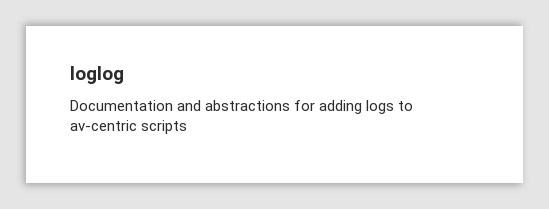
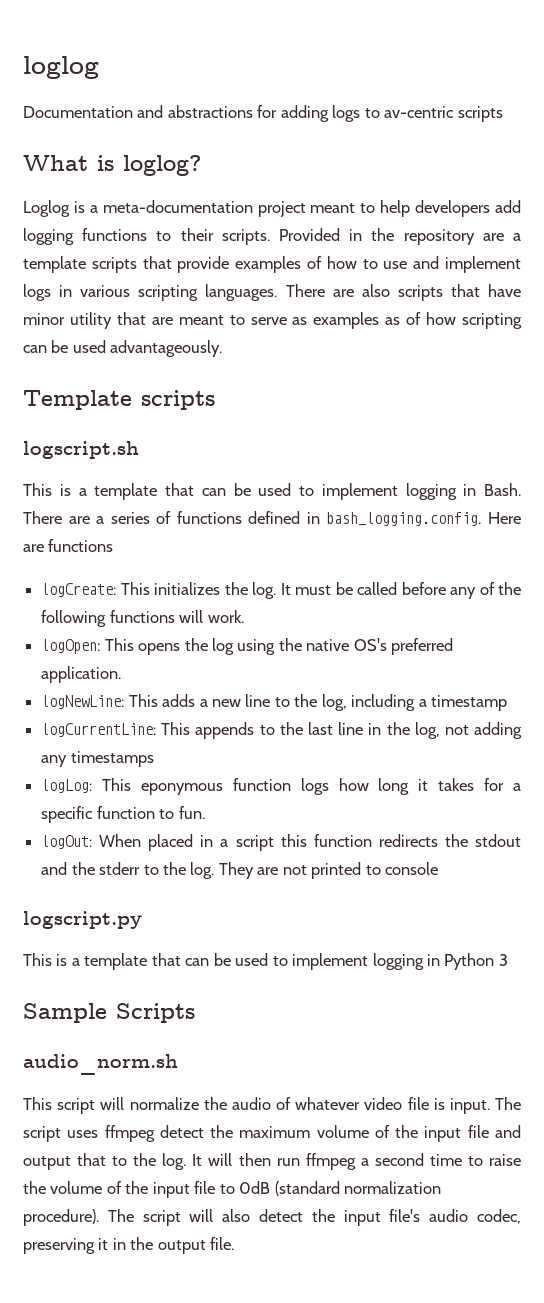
(188, 127) none -> [23,155,201,176] [23,200,522,217] [23,228,521,245] [23,256,522,273] [23,284,522,301] [23,312,523,329] [23,340,223,357] [23,390,215,410] [23,441,139,459] [23,483,521,500] [23,511,521,526] [23,539,114,552] [41,582,522,599] [41,610,244,627] [41,638,454,655] [41,666,122,683] [41,694,508,711] [41,722,523,739] [41,751,154,767] [41,778,521,795] [41,806,205,823] [41,834,521,851] [41,862,439,879] [23,911,142,929] [23,953,508,970] [23,1003,195,1023] [23,1054,178,1075] [23,1097,522,1114] [23,1125,521,1142] [23,1153,521,1170] [23,1181,442,1198] [23,1209,522,1226] [23,1237,235,1254] // What is loglog? // Loglog is a meta-documentation project meant to help developers add logging functions to their scripts. Provided in the repository are a template scripts that provide examples of how to use and implement logs in various scripting languages. There are also scripts that have minor utility that are meant to serve as examples as of how scripting can be used advantageously. // Template scripts // logscript.sh // This is a template that can be used to implement logging in Bash. There are a series of functions defined in bash_logging.config. Here are functions // logCreate: This initializes the log. It must be called before any of the following functions will work. // logOpen: This opens the log using the native OS's preferred application. // logNewLine: This adds a new line to the log, including a timestamp // logCurrentLine: This appends to the last line in the log, not adding any timestamps // logLog: This eponymous function logs how long it takes for a specific function to fun. // logOut: When placed in a script this function redirects the stdout and the stderr to the log. They are not printed to console // logscript.py // This is a template that can be used to implement logging in Python 3 // Sample Scripts // audio_norm.sh // This script will normalize the audio of whatever video file is input. The script uses ffmpeg detect the maximum volume of the input file and output that to the log. It will then run ffmpeg a second time to raise the volume of the input file to 0dB (standard normalization procedure). The script will also detect the input file's audio codec, preserving it in the output file.

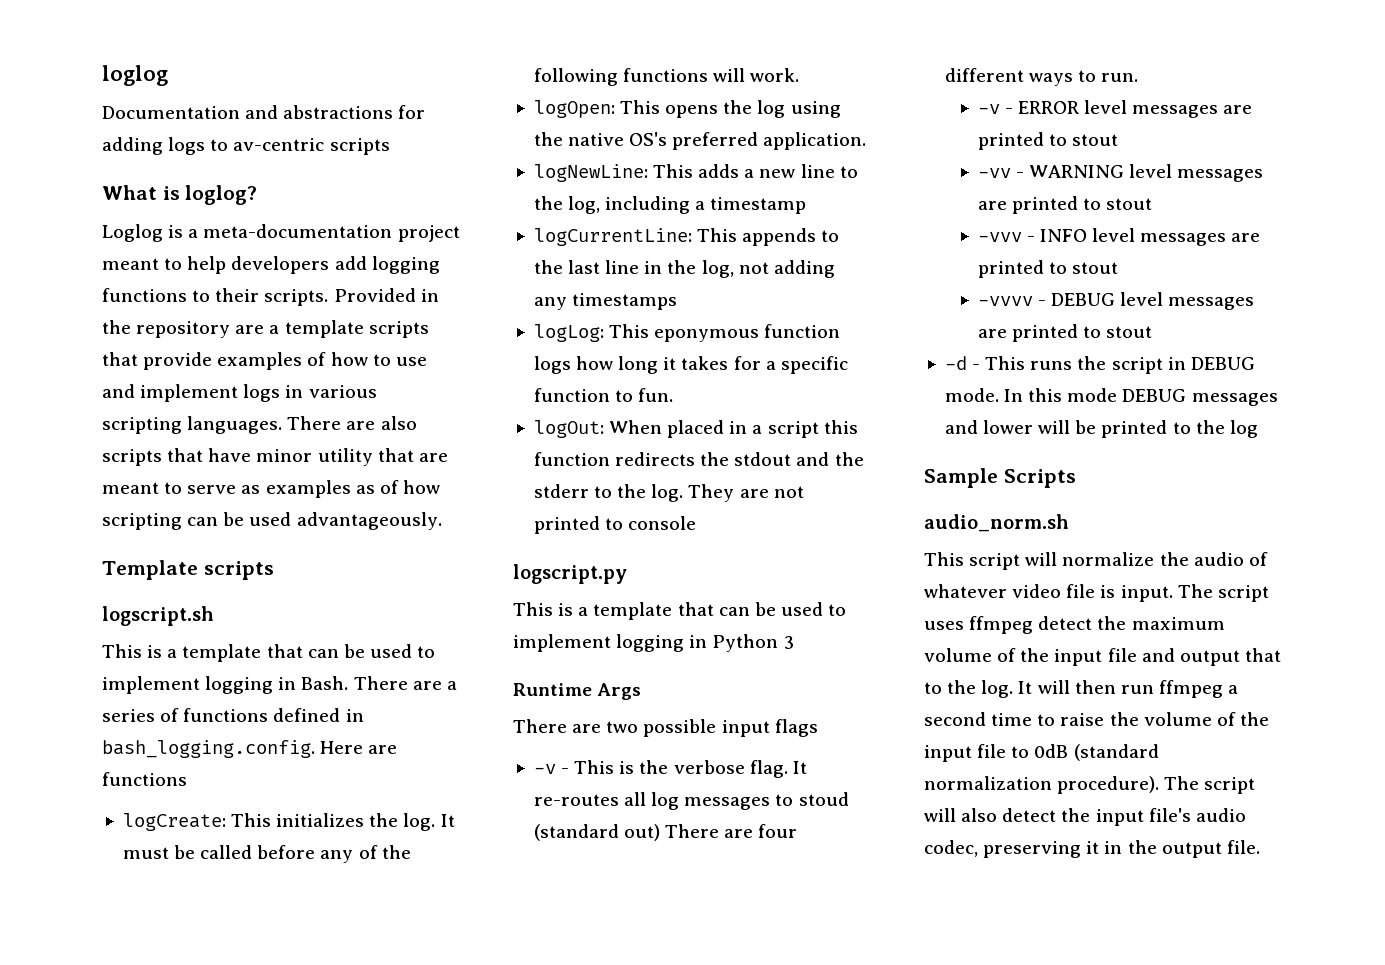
(508, 960) none -> [513,683,642,700] [513,719,818,737] [533,760,807,778] [533,792,849,810] [533,824,798,841] [944,68,1139,86] [977,100,1253,118] [977,132,1118,150] [977,164,1264,182] [977,196,1152,214] [977,228,1261,246] [977,260,1118,278] [977,292,1255,310] [977,324,1152,342] [944,356,1255,374] [944,388,1278,406] [944,420,1258,438] // Runtime Args // There are two possible input flags // -v - This is the verbose flag. It re-routes all log messages to stoud (standard out) There are four different ways to run. // -v - ERROR level messages are printed to stout // -vv - WARNING level messages are printed to stout // -vvv - INFO level messages are printed to stout // -vvvv - DEBUG level messages are printed to stout // -d - This runs the script in DEBUG mode. In this mode DEBUG messages and lower will be printed to the log

